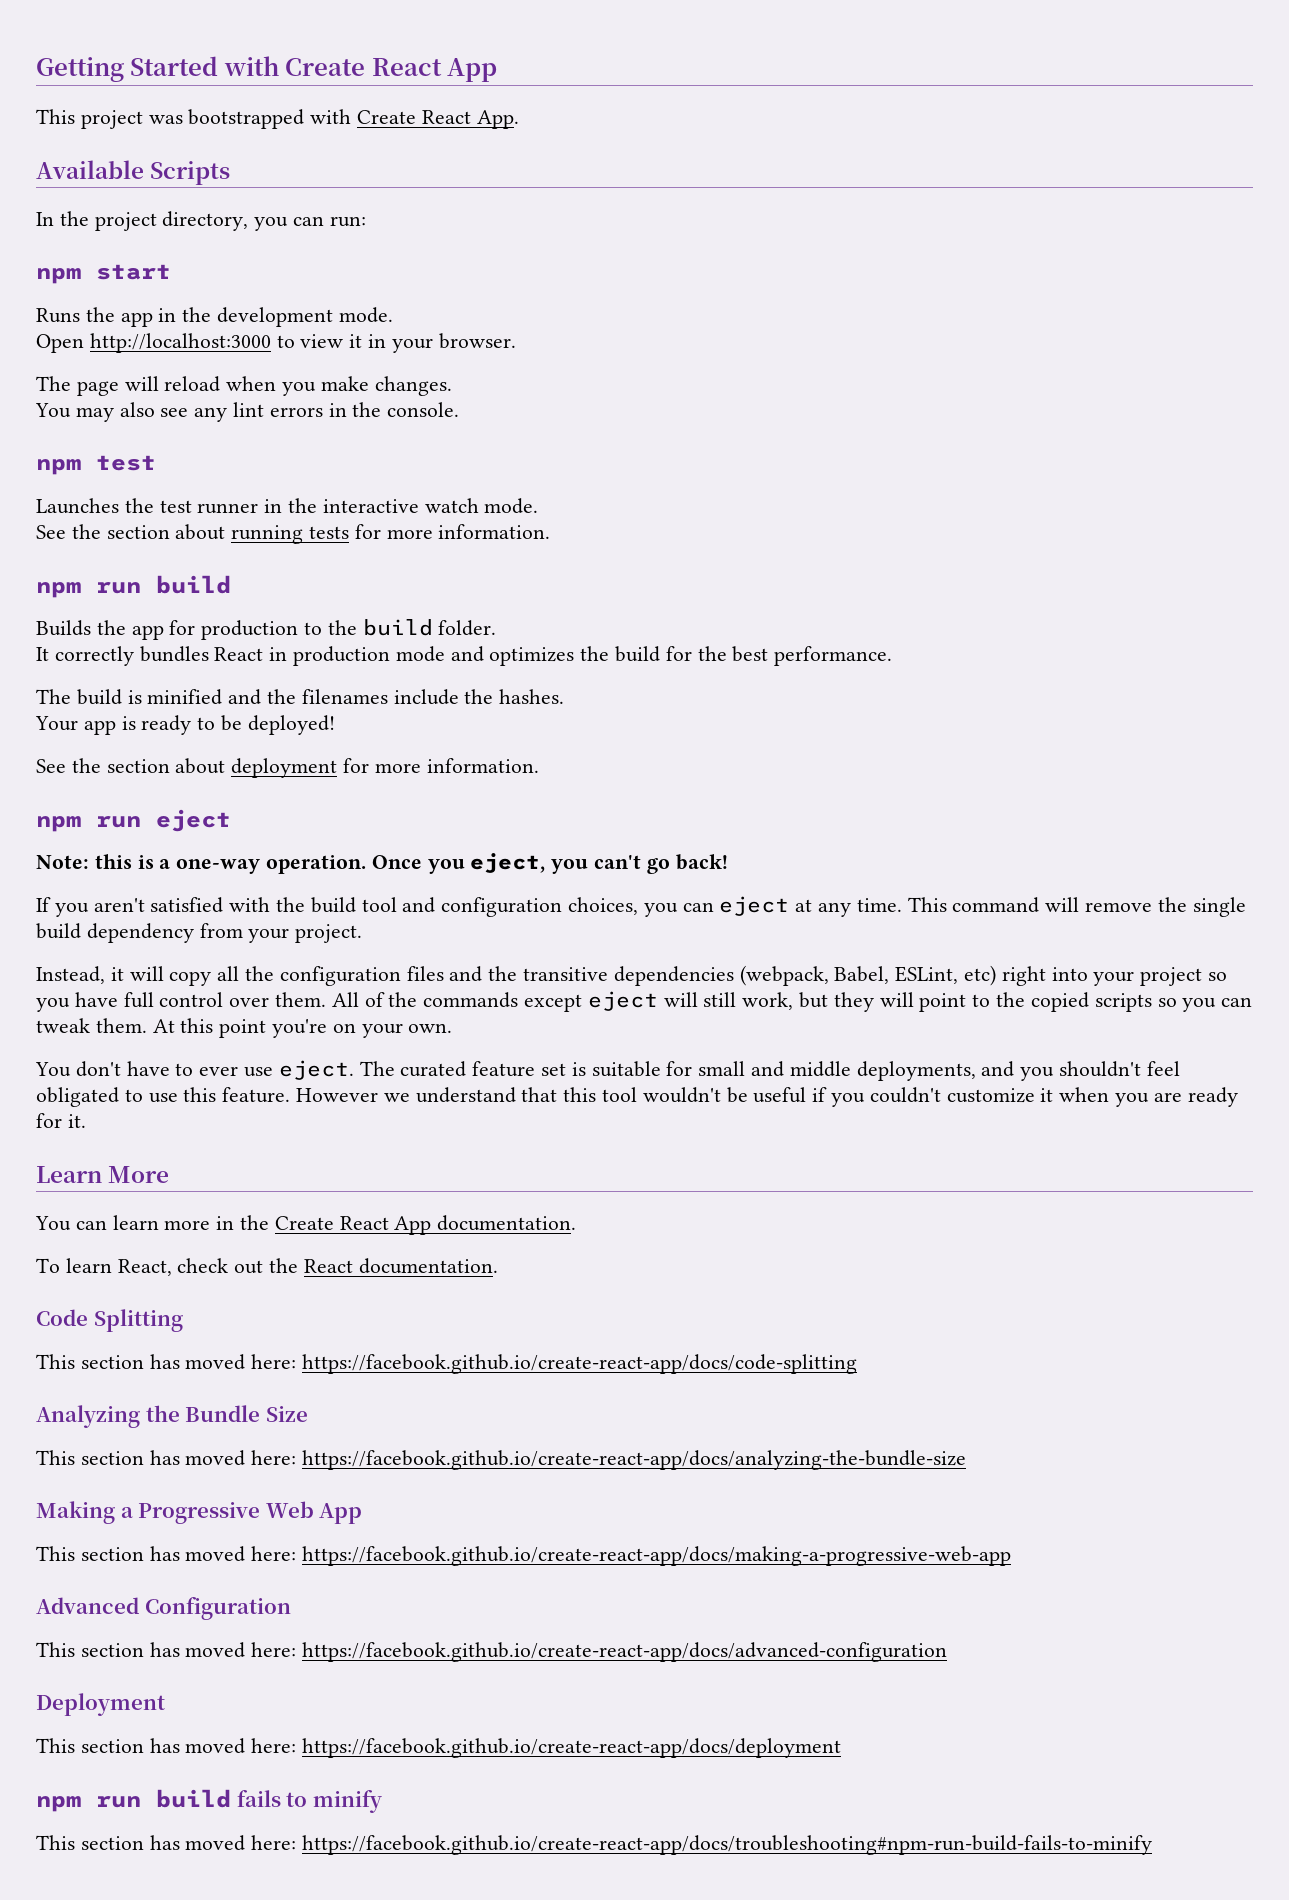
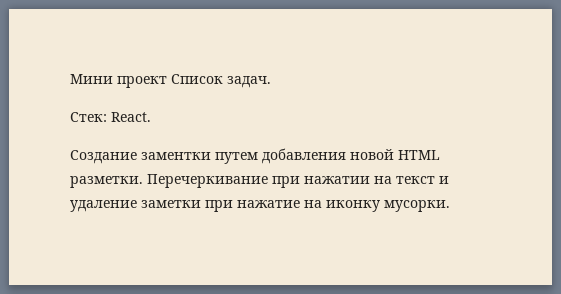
[36,56,498,82] [36,109,519,129] [36,160,231,185] [36,211,366,231] [36,264,171,284] [36,307,393,327] [36,333,516,353] [36,376,452,396] [35,402,460,422] [36,455,156,475] [36,498,539,514] [36,524,551,544] [36,575,231,598] [36,619,497,640] [36,646,893,666] [36,689,565,705] [35,715,335,735] [36,758,539,778] [36,809,231,832] [36,853,728,874] [36,896,1246,917] [36,923,363,943] [36,965,1228,986] [36,991,1253,1012] [36,1018,453,1038] [35,1060,1180,1081] [36,1087,1238,1107] [36,1113,86,1128] [36,1166,170,1183] [35,1215,577,1235] [36,1258,498,1276] [36,1309,183,1332] [36,1354,858,1374] [36,1405,308,1428] [36,1450,967,1470] [36,1501,363,1524] [36,1546,1012,1566] [36,1597,291,1620] [36,1642,948,1662] [36,1693,165,1716] [36,1738,842,1758] [36,1789,382,1813] [36,1835,1153,1855] Getting Started with Create React App // This project was bootstrapped with Create React App. // Available Scripts // In the project directory, you can run: // npm start // Runs the app in the development mode. // Open http://localhost:3000 to view it in your browser. // The page will reload when you make changes. // You may also see any lint errors in the console. // npm test // Launches the test runner in the interactive watch mode. // See the section about running tests for more information. // npm run build // Builds the app for production to the build folder. // It correctly bundles React in production mode and optimizes the build for the best performance. // The build is minified and the filenames include the hashes. // Your app is ready to be deployed! // See the section about deployment for more information. // npm run eject // Note: this is a one-way operation. Once you eject, you can't go back! // If you aren't satisfied with the build tool and configuration choices, you can eject at any time. This command will remove the single build dependency from your project. // Instead, it will copy all the configuration files and the transitive dependencies (webpack, Babel, ESLint, etc) right into your project so you have full control over them. All of the commands except eject will still work, but they will point to the copied scripts so you can tweak them. At this point you're on your own. // You don't have to ever use eject. The curated feature set is suitable for small and middle deployments, and you shouldn't feel obligated to use this feature. However we understand that this tool wouldn't be useful if you couldn't customize it when you are ready for it. // Learn More // You can learn more in the Create React App documentation. // To learn React, check out the React documentation. // Code Splitting // This section has moved here: https://facebook.github.io/create-react-app/docs/code-splitting // Analyzing the Bundle Size // This section has moved here: https://facebook.github.io/create-react-app/docs/analyzing-the-bundle-size // Making a Progressive Web App // This section has moved here: https://facebook.github.io/create-react-app/docs/making-a-progressive-web-app // Advanced Configuration // This section has moved here: https://facebook.github.io/create-react-app/docs/advanced-configuration // Deployment // This section has moved here: https://facebook.github.io/create-react-app/docs/deployment // npm run build fails to minify // This section has moved here: https://facebook.github.io/create-react-app/docs/troubleshooting#npm-run-build-fails-to-minify -> [70,74,271,88] [70,112,151,122] [70,148,440,164] [70,174,449,188] [70,200,450,212] Мини проект Список задач. // Стек: React. // Создание заментки путем добавления новой HTML разметки. Перечеркивание при нажатии на текст и удаление заметки при нажатие на иконку мусорки.

